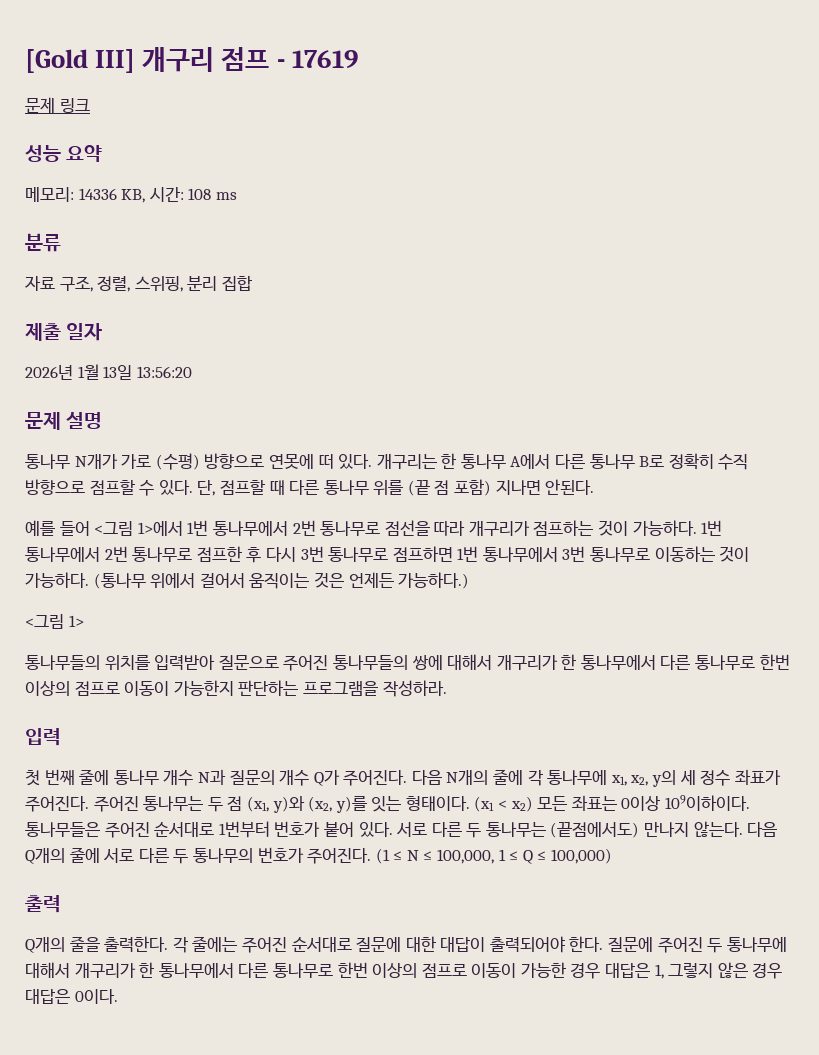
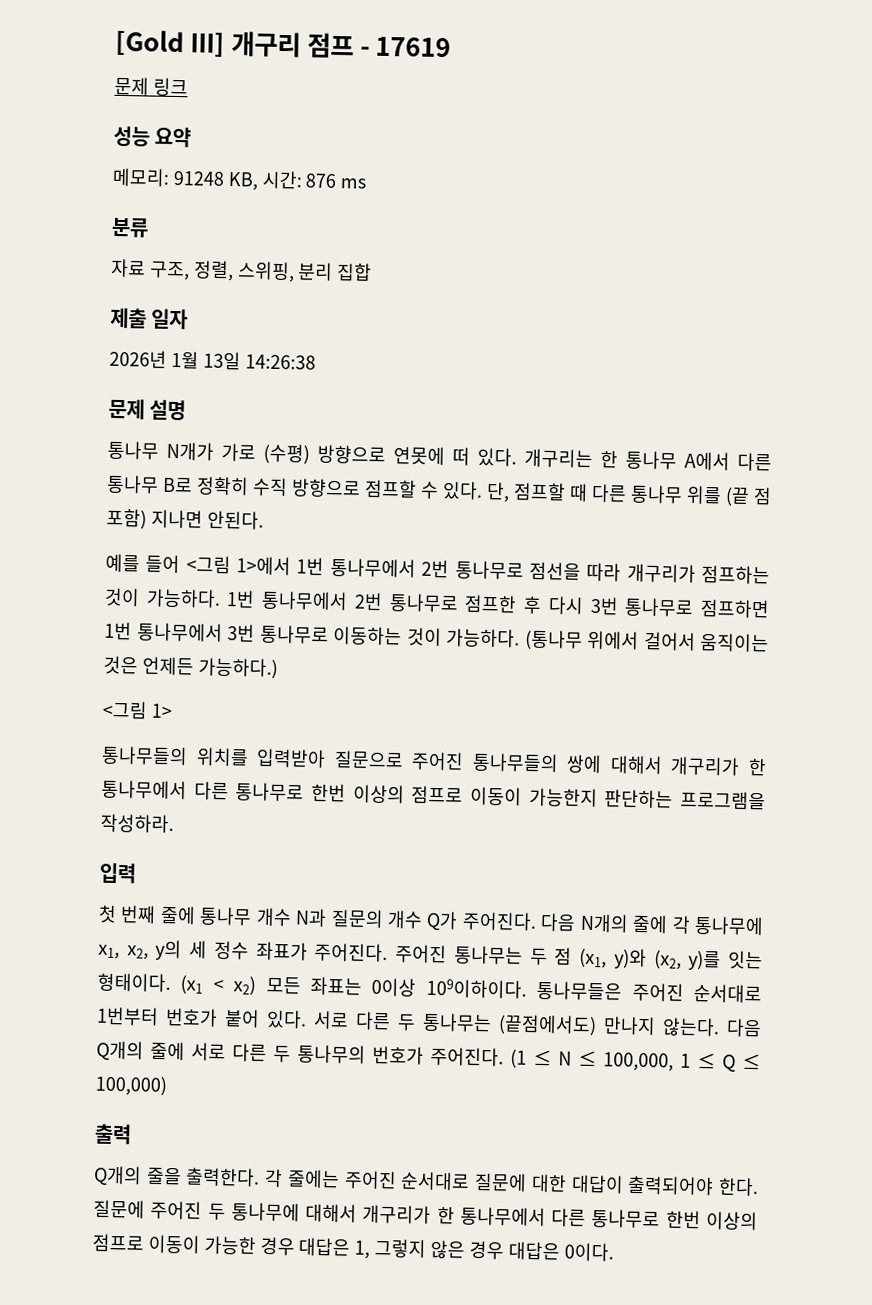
[78,188,117,200] 14336 -> [172,170,225,186] 91248
[188,188,212,200] 108 -> [305,173,338,189] 876
[136,366,192,378] 13:56:20 -> [244,354,316,370] 14:26:38

